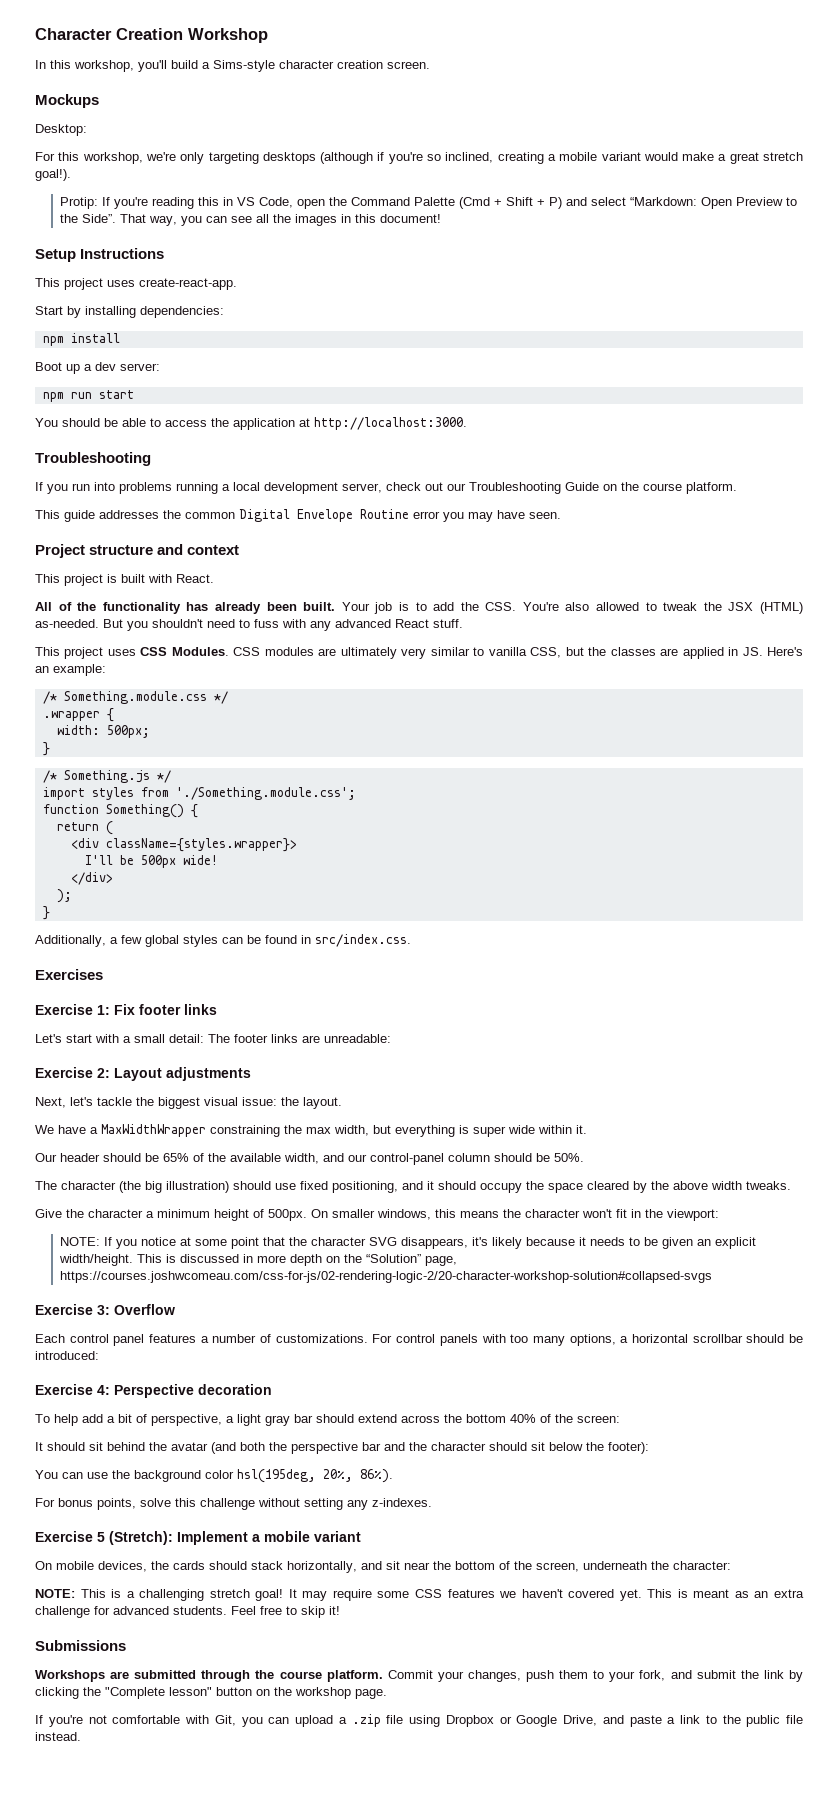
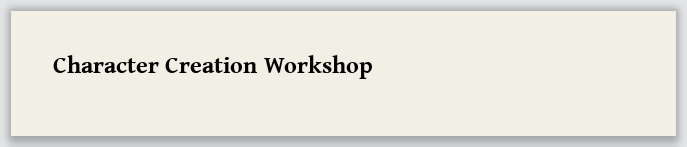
[35,60,430,72] [35,94,99,108] [35,124,87,136] [35,152,803,164] [35,169,71,181] [60,197,798,209] [60,214,442,226] [35,248,165,262] [35,278,237,290] [35,306,224,318] [42,333,120,346] [35,362,160,374] [42,390,134,402] [35,417,467,430] [35,452,151,466] [35,482,737,494] [35,509,561,522] [35,544,240,558] [35,574,214,586] [35,602,803,614] [35,619,463,631] [35,647,804,659] [35,664,106,676] [42,691,228,704] [42,708,114,722] [56,725,150,738] [42,742,50,756] [42,770,171,783] [42,787,356,800] [42,804,198,818] [56,821,113,835] [70,838,297,852] [84,855,218,868] [70,872,113,885] [56,889,72,903] [42,906,50,920] [35,934,411,947] [35,969,103,980] [35,1004,217,1015] [35,1034,391,1043] [35,1067,251,1081] [35,1097,342,1109] [35,1124,587,1137] [35,1153,584,1165] [35,1181,791,1193] [35,1209,719,1221] [60,1237,757,1249] [59,1254,458,1266] [60,1271,713,1283] [35,1304,175,1315] [35,1334,804,1346] [35,1351,99,1360] [35,1384,272,1398] [35,1414,620,1426] [35,1442,649,1454] [35,1469,393,1483] [35,1498,432,1510] [35,1531,361,1545] [35,1561,731,1573] [35,1589,804,1601] [35,1606,340,1618] [35,1640,126,1651] [35,1670,803,1682] [35,1687,387,1699] [35,1714,803,1727] [35,1732,81,1741] // In this workshop, you'll build a Sims-style character creation screen. // Mockups // Desktop: // For this workshop, we're only targeting desktops (although if you're so inclined, creating a mobile variant would make a great stretch goal!). // Protip: If you're reading this in VS Code, open the Command Palette (Cmd + Shift + P) and select “Markdown: Open Preview to the Side”. That way, you can see all the images in this document! // Setup Instructions // This project uses create-react-app. // Start by installing dependencies: // npm install // Boot up a dev server: // npm run start // You should be able to access the application at http://localhost:3000. // Troubleshooting // If you run into problems running a local development server, check out our Troubleshooting Guide on the course platform. // This guide addresses the common Digital Envelope Routine error you may have seen. // Project structure and context // This project is built with React. // All of the functionality has already been built. Your job is to add the CSS. You're also allowed to tweak the JSX (HTML) as-needed. But you shouldn't need to fuss with any advanced React stuff. // This project uses CSS Modules. CSS modules are ultimately very similar to vanilla CSS, but the classes are applied in JS. Here's an example: // /* Something.module.css */ // .wrapper { // width: 500px; // } // /* Something.js */ // import styles from './Something.module.css'; // function Something() { // return ( // <div className={styles.wrapper}> // I'll be 500px wide! // </div> // ); // } // Additionally, a few global styles can be found in src/index.css. // Exercises // Exercise 1: Fix footer links // Let's start with a small detail: The footer links are unreadable: // Exercise 2: Layout adjustments // Next, let's tackle the biggest visual issue: the layout. // We have a MaxWidthWrapper constraining the max width, but everything is super wide within it. // Our header should be 65% of the available width, and our control-panel column should be 50%. // The character (the big illustration) should use fixed positioning, and it should occupy the space cleared by the above width tweaks. // Give the character a minimum height of 500px. On smaller windows, this means the character won't fit in the viewport: // NOTE: If you notice at some point that the character SVG disappears, it's likely because it needs to be given an explicit width/height. This is discussed in more depth on the “Solution” page, https://courses.joshwcomeau.com/css-for-js/02-rendering-logic-2/20-character-workshop-solution#collapsed-svgs // Exercise 3: Overflow // Each control panel features a number of customizations. For control panels with too many options, a horizontal scrollbar should be introduced: // Exercise 4: Perspective decoration // To help add a bit of perspective, a light gray bar should extend across the bottom 40% of the screen: // It should sit behind the avatar (and both the perspective bar and the character should sit below the footer): // You can use the background color hsl(195deg, 20%, 86%). // For bonus points, solve this challenge without setting any z-indexes. // Exercise 5 (Stretch): Implement a mobile variant // On mobile devices, the cards should stack horizontally, and sit near the bottom of the screen, underneath the character: // NOTE: This is a challenging stretch goal! It may require some CSS features we haven't covered yet. This is meant as an extra challenge for advanced students. Feel free to skip it! // Submissions // Workshops are submitted through the course platform. Commit your changes, push them to your fork, and submit the link by clicking the "Complete lesson" button on the workshop page. // If you're not comfortable with Git, you can upload a .zip file using Dropbox or Google Drive, and paste a link to the public file instead. -> (373, 67) none

